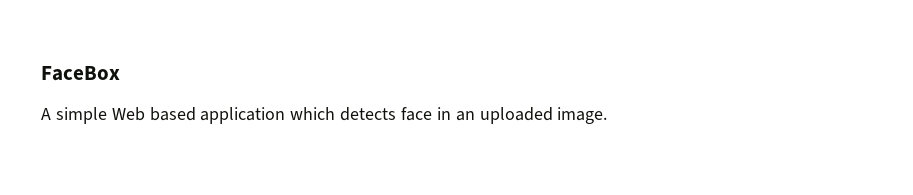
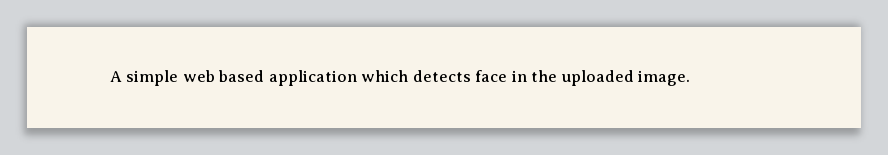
[41,66,120,81] FaceBox // -> (110, 76) none
[111,107,145,121] Web -> [182,70,215,82] web
[455,111,475,121] an -> [531,70,558,82] the

